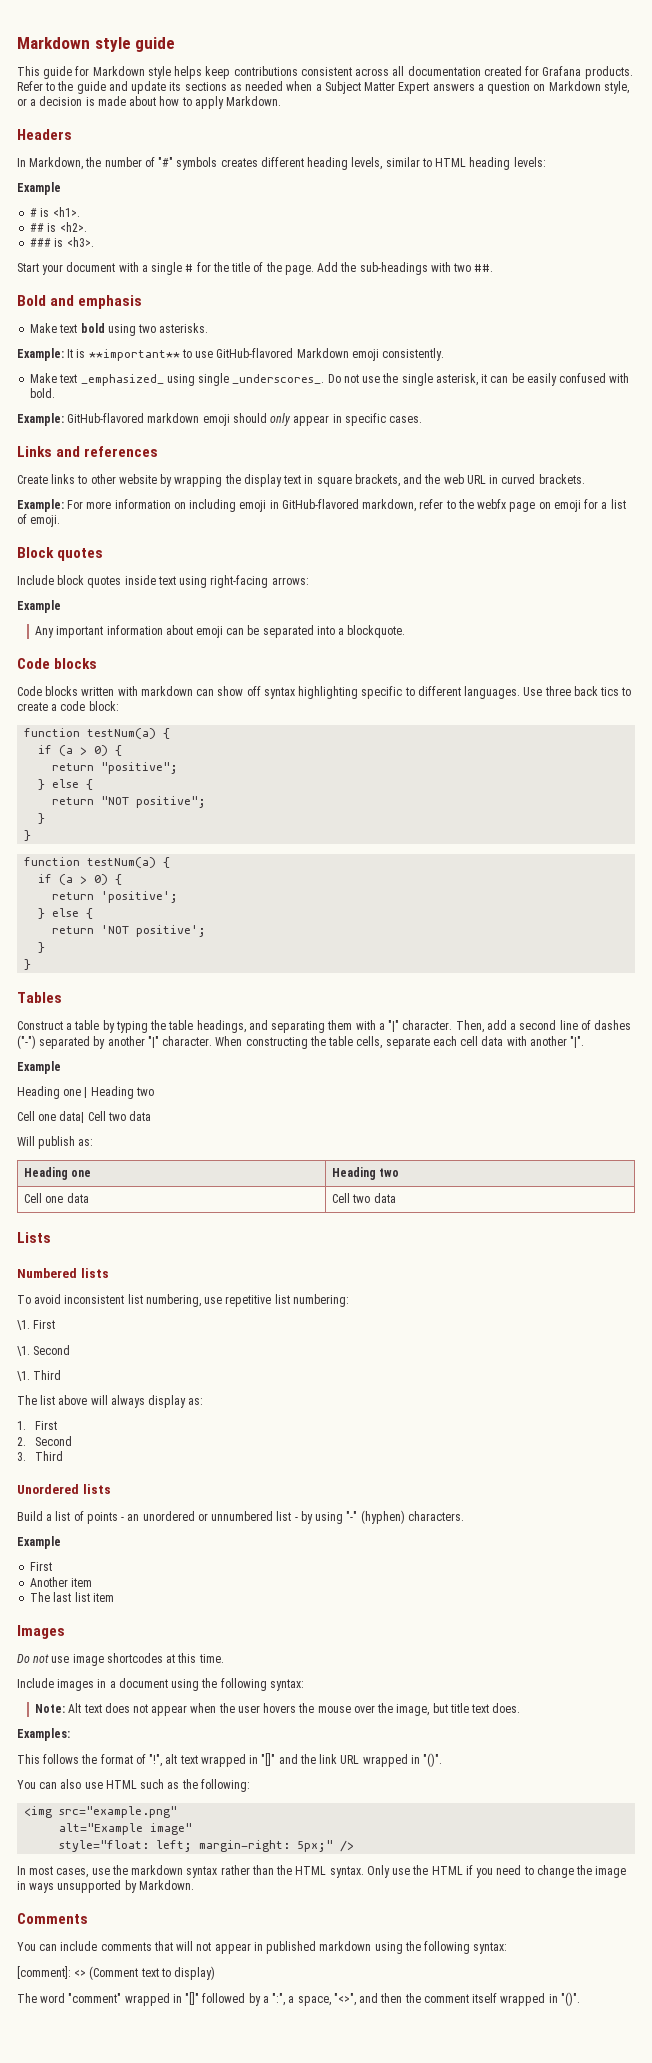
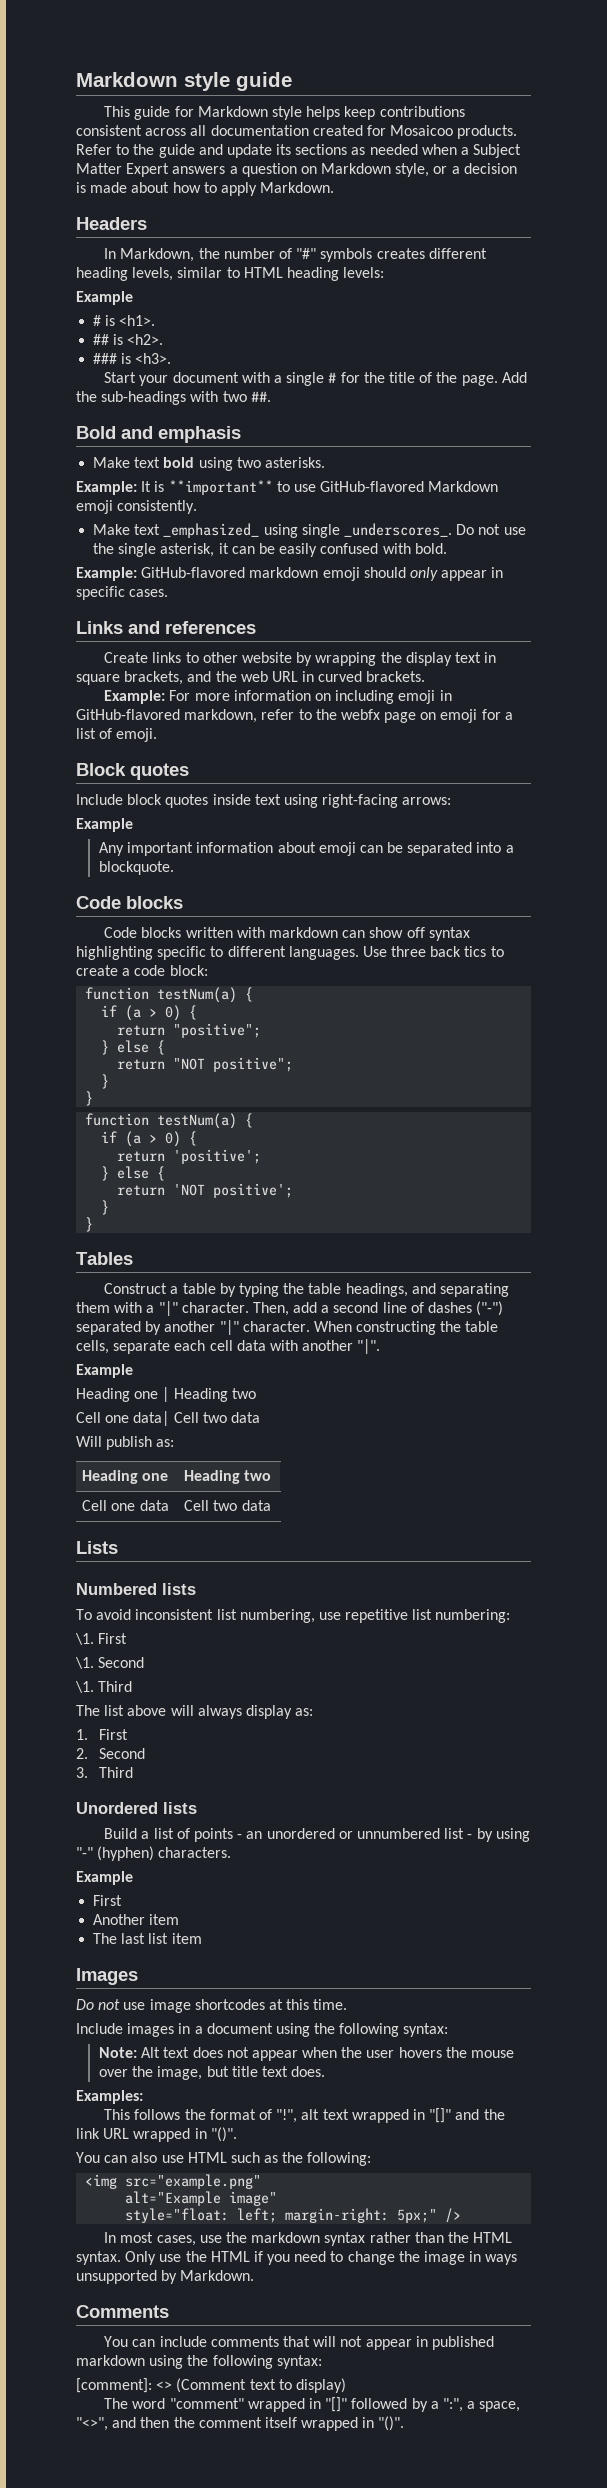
[542,66,582,76] Grafana -> [390,125,454,136] Mosaicoo

